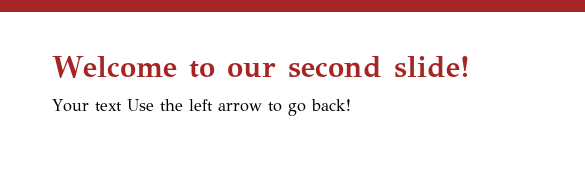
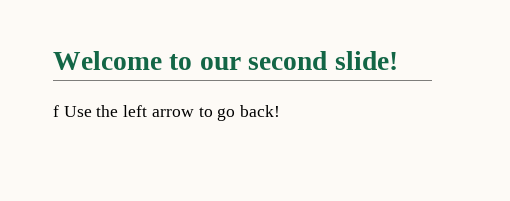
[52,99,122,112] Your text -> [53,105,59,117] f

